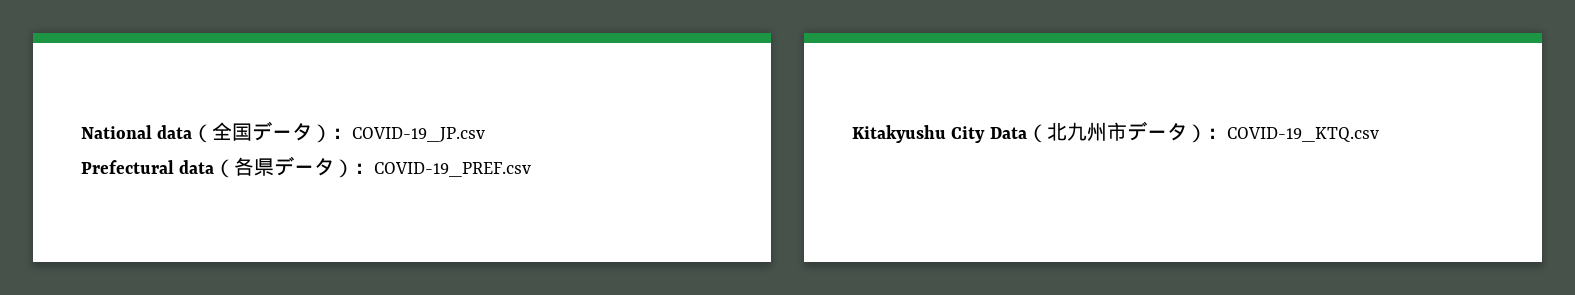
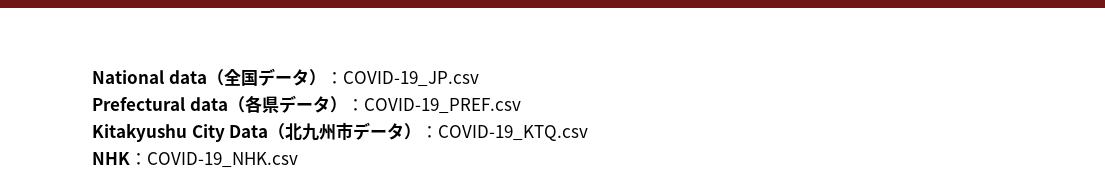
(1379, 134) none -> [92,152,298,168] // NHK：COVID-19_NHK.csv

